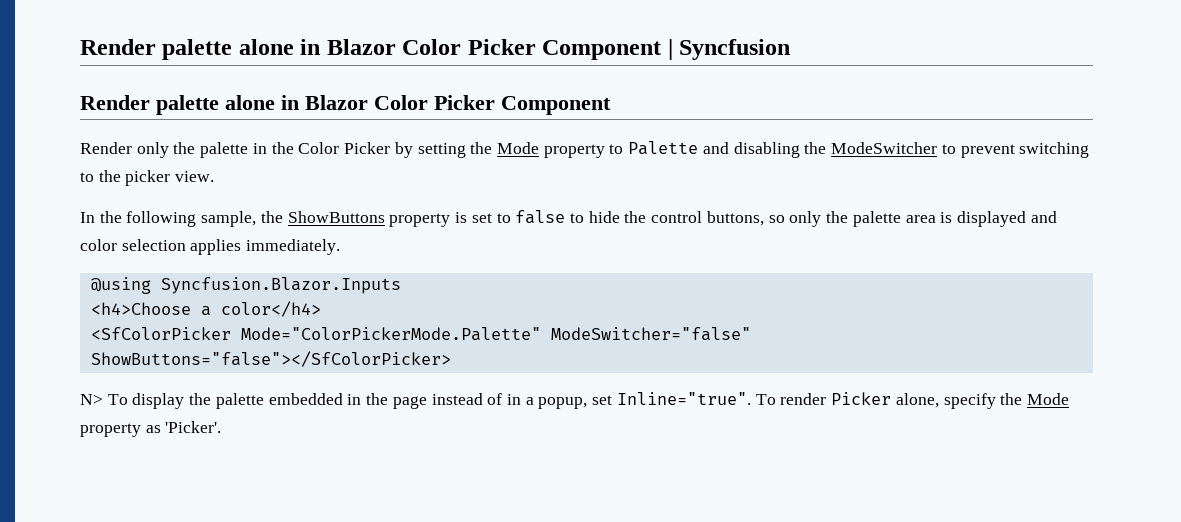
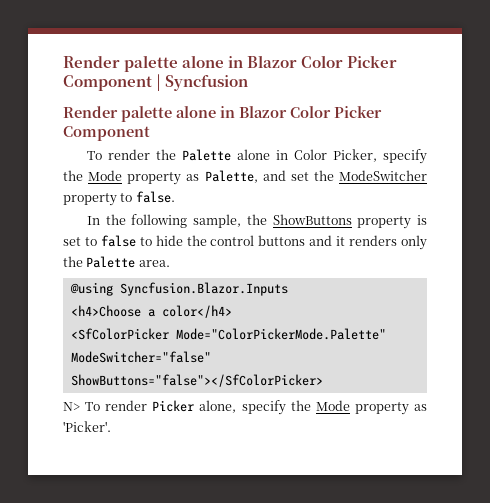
[80,141,1090,158] [80,170,215,186] Render only the palette in the Color Picker by setting the Mode property to Palette and disabling the ModeSwitcher to prevent switching to the picker view. -> [86,149,428,164] [63,170,427,185] [63,191,175,206] To render the Palette alone in Color Picker, specify the Mode property as Palette, and set the ModeSwitcher property to false.
[706,211,1057,227] [80,239,341,255] buttons, so only the palette area is displayed and color selection applies immediately. -> [258,235,428,250] [63,256,170,268] buttons and it renders only the Palette area.
[132,392,776,409] display the palette embedded in the page instead of in a popup, set Inline="true". To -> (101, 406) none

